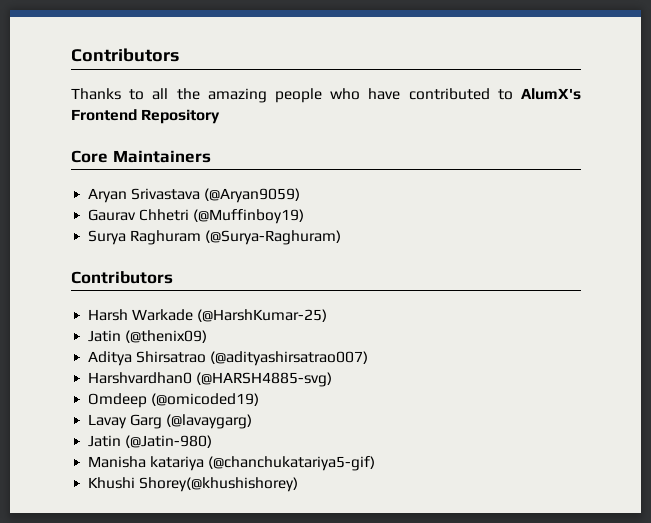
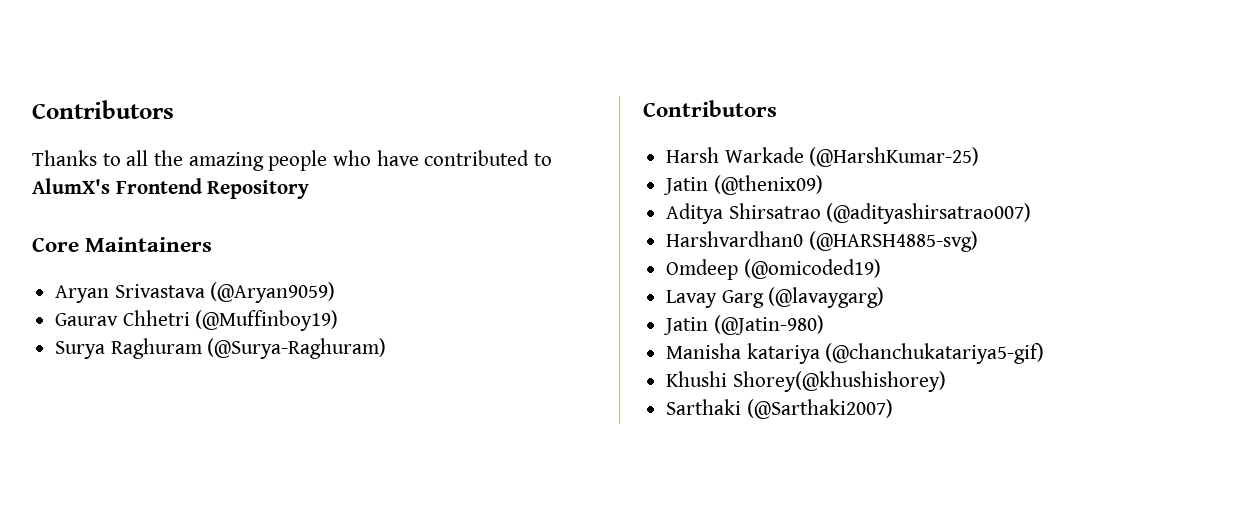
(299, 484) none -> [666,399,893,419] // Sarthaki (@Sarthaki2007)

